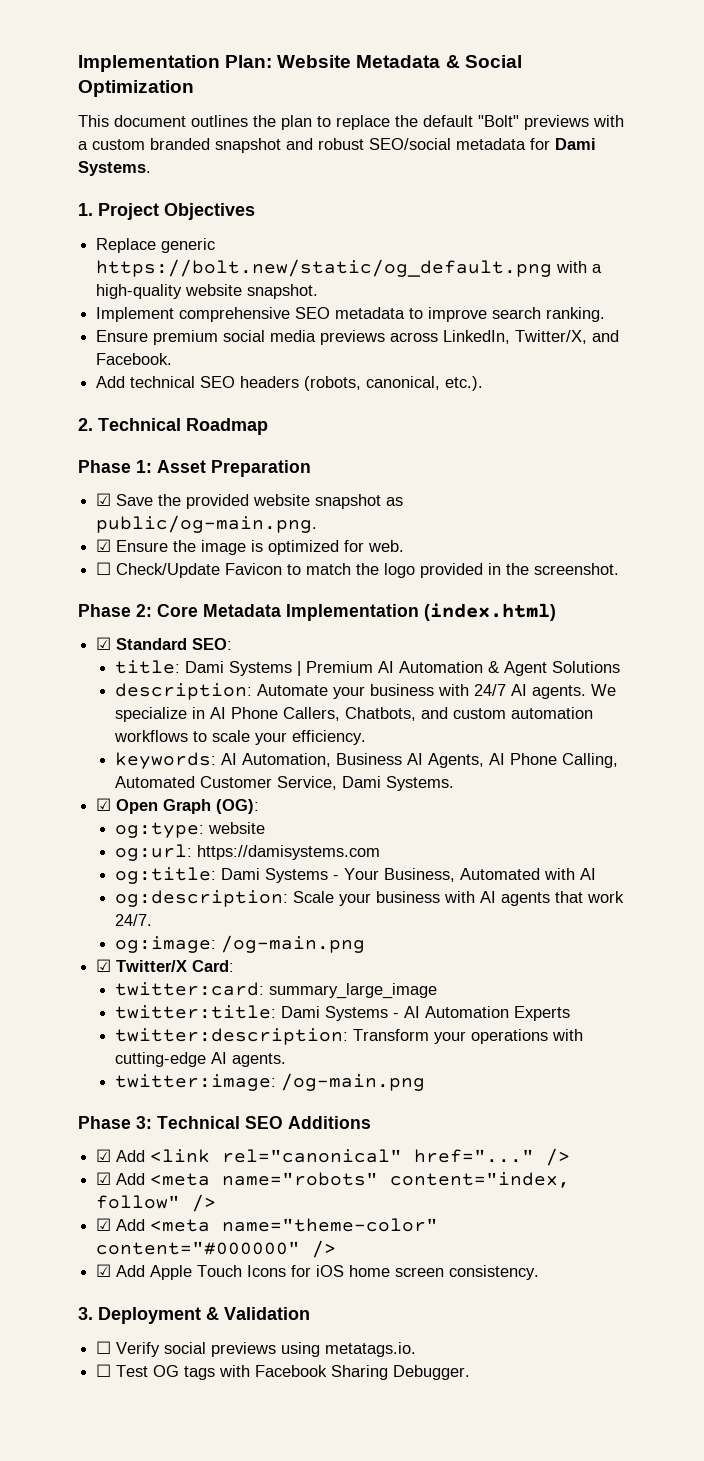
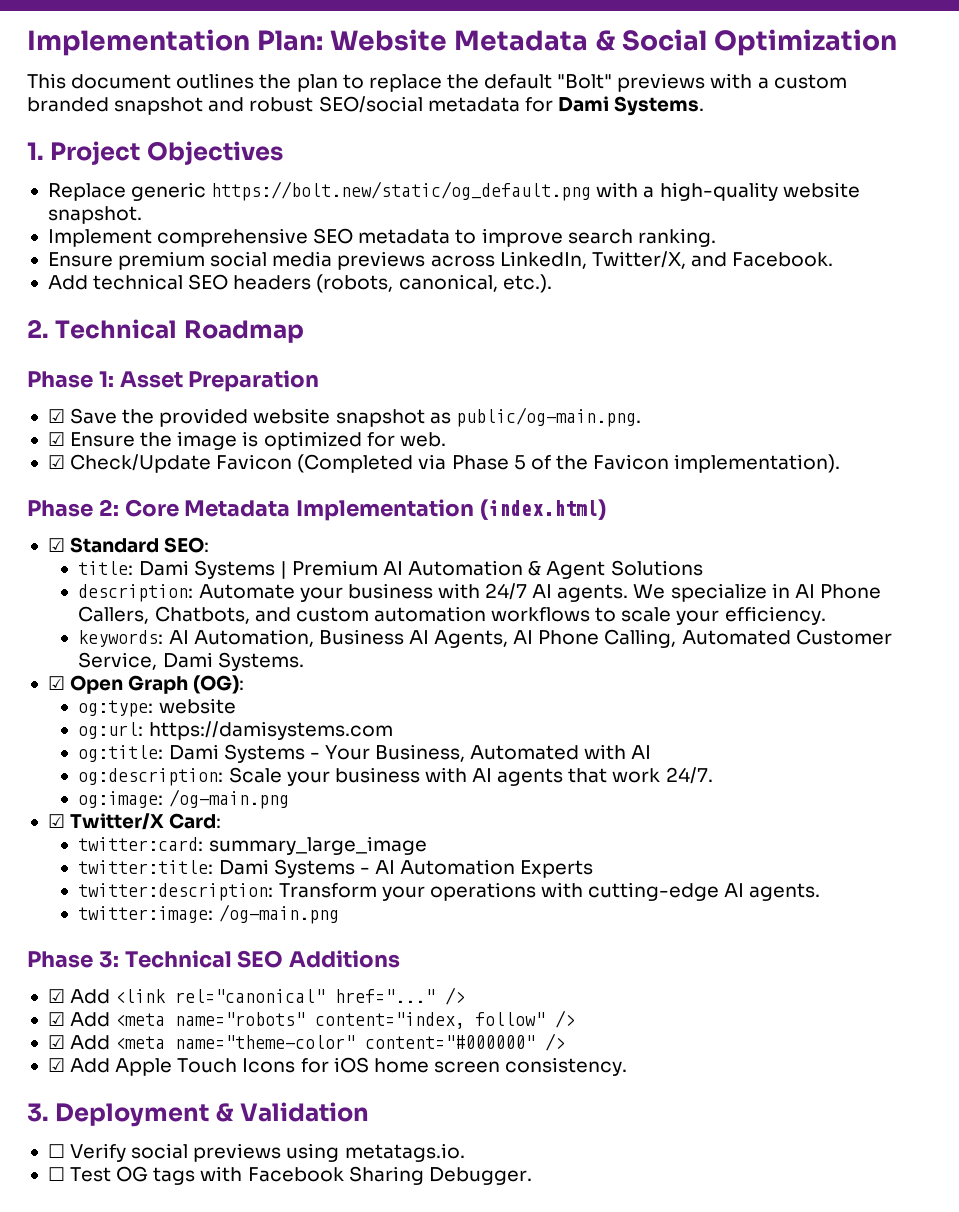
[96,562,112,575] ☐ -> [47,455,65,469] ☑
[287,563,620,578] to match the logo provided in the screenshot. -> [297,454,841,473] (Completed via Phase 5 of the Favicon implementation).

